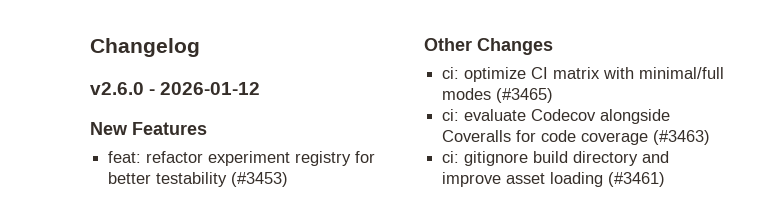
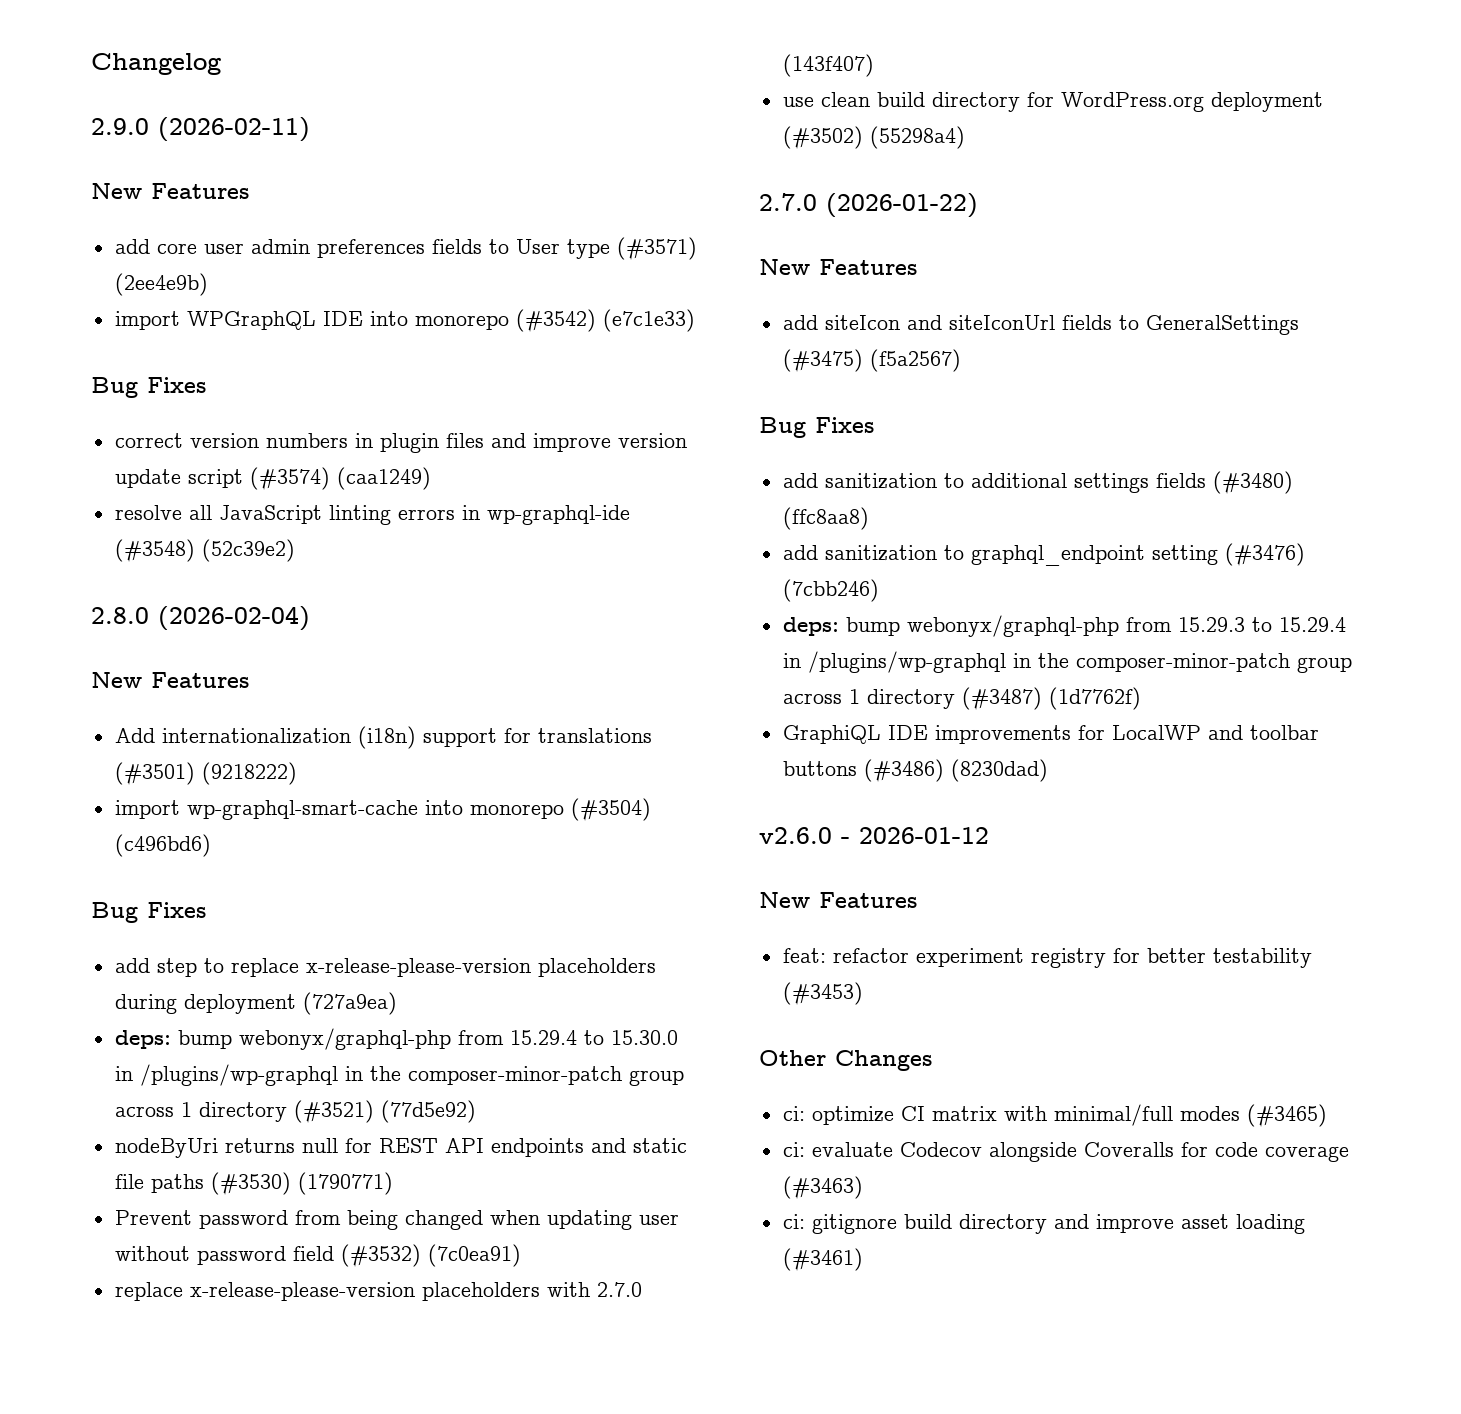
(200, 47) none -> [91,117,310,142] [91,183,249,199] [114,237,697,261] [114,273,208,296] [114,309,695,333] [91,377,206,398] [114,433,687,453] [114,467,431,491] [114,505,630,525] [114,539,295,563] [91,606,310,631] [91,672,249,688] [114,726,652,749] [114,762,297,786] [114,798,651,822] [114,834,211,857] [91,902,206,923] [114,958,656,977] [114,992,397,1015] [114,1028,678,1050] [114,1064,684,1086] [114,1100,476,1124] [114,1138,687,1158] [114,1172,393,1196] [114,1210,679,1230] [114,1244,521,1268] [114,1282,642,1301] [782,54,874,77] [782,92,1323,112] [782,126,965,150] [759,193,978,218] [759,259,917,275] [782,315,1299,335] [782,349,961,373] [759,417,874,438] [782,471,1293,495] [782,507,869,530] [782,543,1305,567] [782,579,879,602] [782,615,1346,637] [782,651,1352,673] [782,687,1141,711] [782,725,1319,744] [782,759,1048,783] // 2.9.0 (2026-02-11) // New Features // add core user admin preferences fields to User type (#3571) (2ee4e9b) // import WPGraphQL IDE into monorepo (#3542) (e7c1e33) // Bug Fixes // correct version numbers in plugin files and improve version update script (#3574) (caa1249) // resolve all JavaScript linting errors in wp-graphql-ide (#3548) (52c39e2) // 2.8.0 (2026-02-04) // New Features // Add internationalization (i18n) support for translations (#3501) (9218222) // import wp-graphql-smart-cache into monorepo (#3504) (c496bd6) // Bug Fixes // add step to replace x-release-please-version placeholders during deployment (727a9ea) // deps: bump webonyx/graphql-php from 15.29.4 to 15.30.0 in /plugins/wp-graphql in the composer-minor-patch group across 1 directory (#3521) (77d5e92) // nodeByUri returns null for REST API endpoints and static file paths (#3530) (1790771) // Prevent password from being changed when updating user without password field (#3532) (7c0ea91) // replace x-release-please-version placeholders with 2.7.0 (143f407) // use clean build directory for WordPress.org deployment (#3502) (55298a4) // 2.7.0 (2026-01-22) // New Features // add siteIcon and siteIconUrl fields to GeneralSettings (#3475) (f5a2567) // Bug Fixes // add sanitization to additional settings fields (#3480) (ffc8aa8) // add sanitization to graphql_endpoint setting (#3476) (7cbb246) // deps: bump webonyx/graphql-php from 15.29.3 to 15.29.4 in /plugins/wp-graphql in the composer-minor-patch group across 1 directory (#3487) (1d7762f) // GraphiQL IDE improvements for LocalWP and toolbar buttons (#3486) (8230dad)

